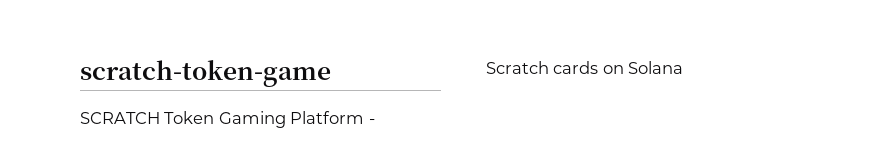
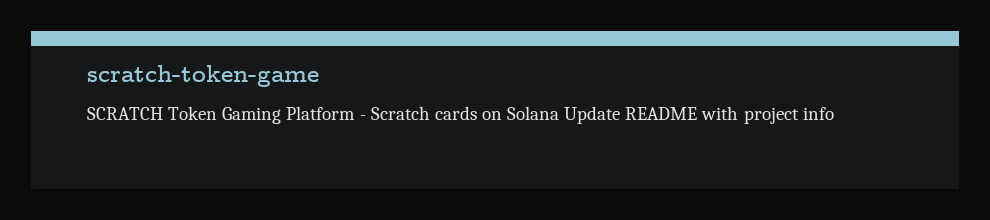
(684, 67) none -> [564,106,834,124] Update README with project info

